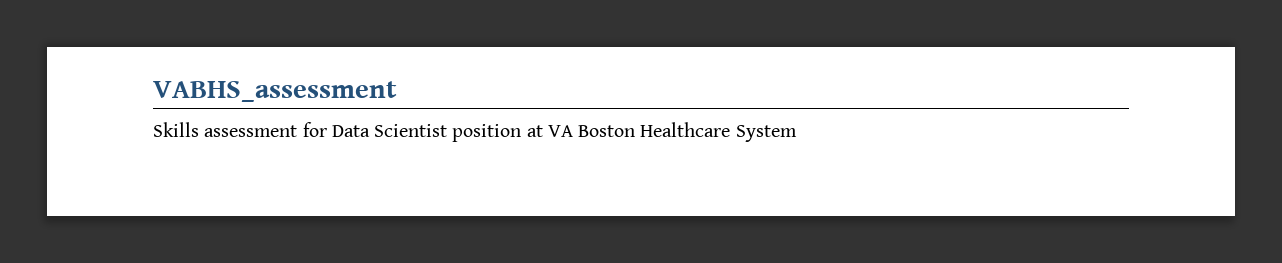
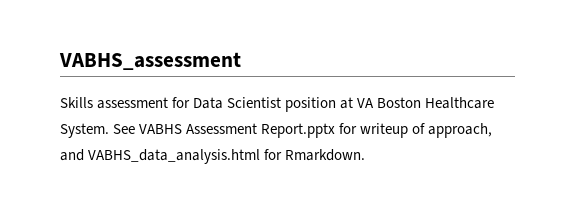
[735,125,797,142] System -> [60,123,493,138] [60,149,366,164] System. See VABHS Assessment Report.pptx for writeup of approach, and VABHS_data_analysis.html for Rmarkdown.

